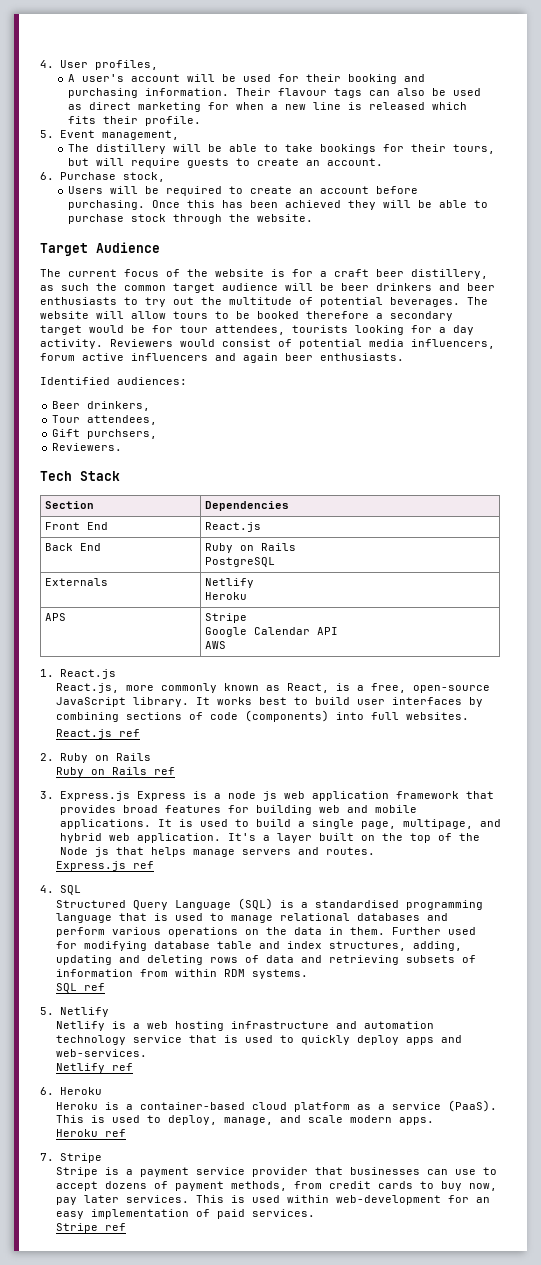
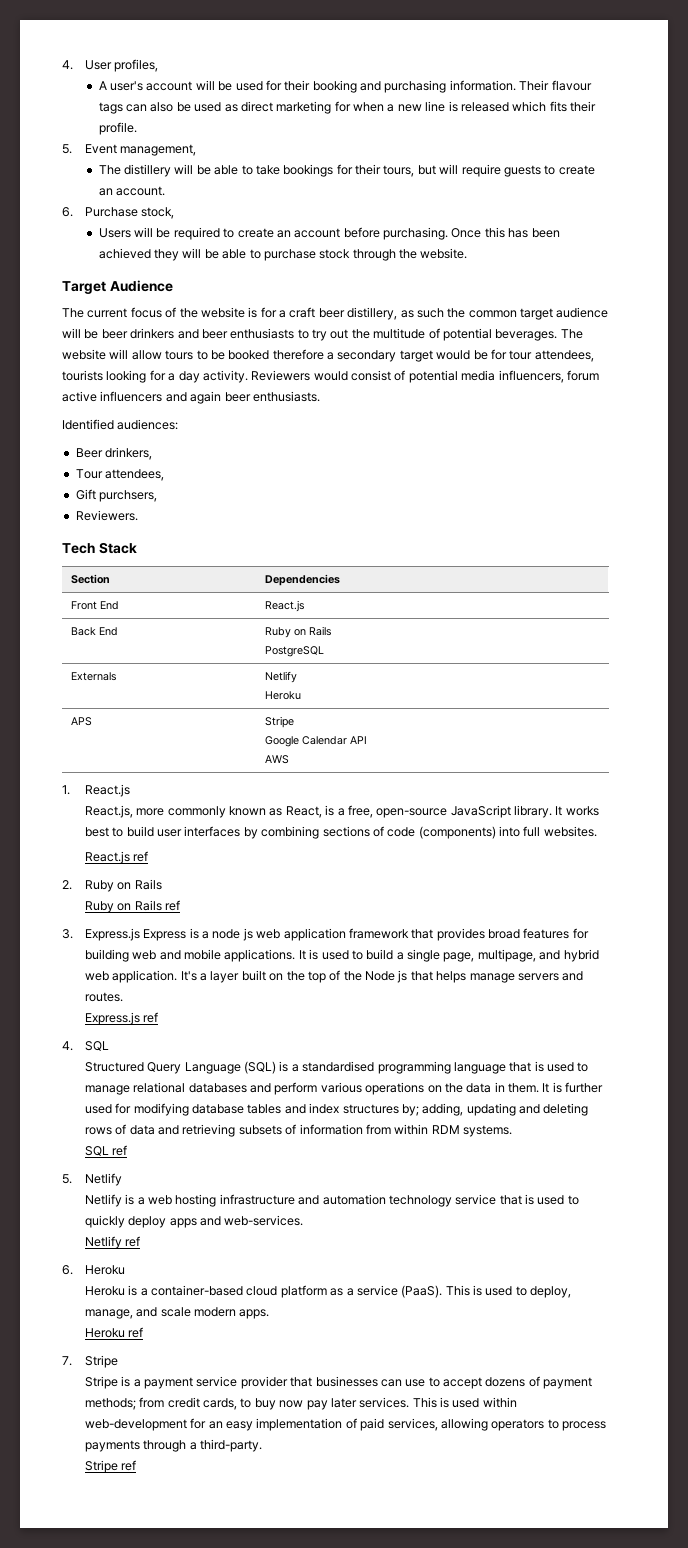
[391,927,441,935] Further -> [542,1082,604,1093] It is further
[216,941,252,949] table -> [247,1104,282,1114] tables
[328,941,406,951] structures, -> [342,1104,419,1116] structures by;
[230,1181,287,1191] methods, -> [84,1398,136,1410] methods;
[377,1181,413,1189] cards -> [203,1398,238,1410] cards,
[468,1183,497,1191] now, -> [279,1400,304,1408] now
[251,1209,315,1217] services. -> [387,1418,607,1431] [84,1439,263,1452] services, allowing operators to process payments through a third-party.

